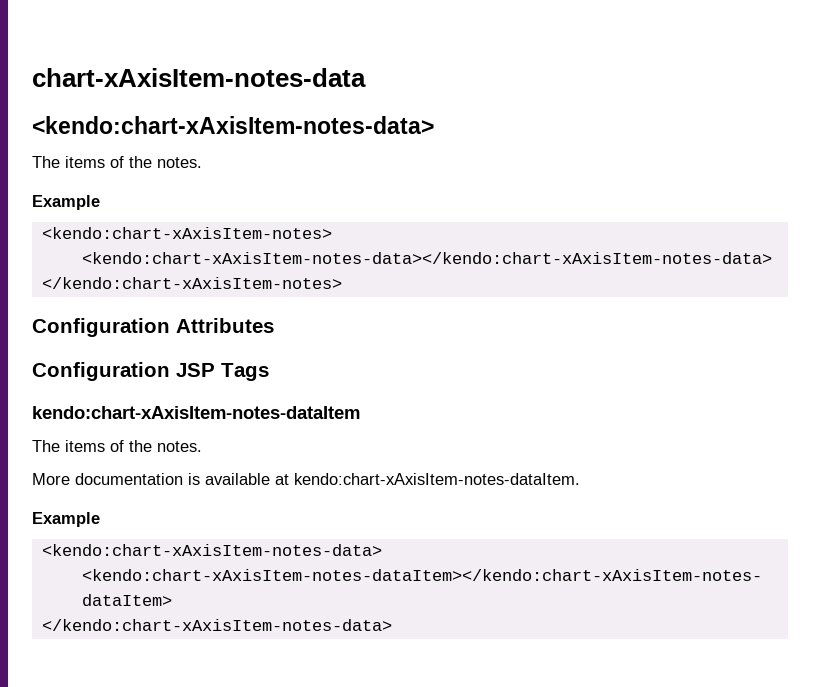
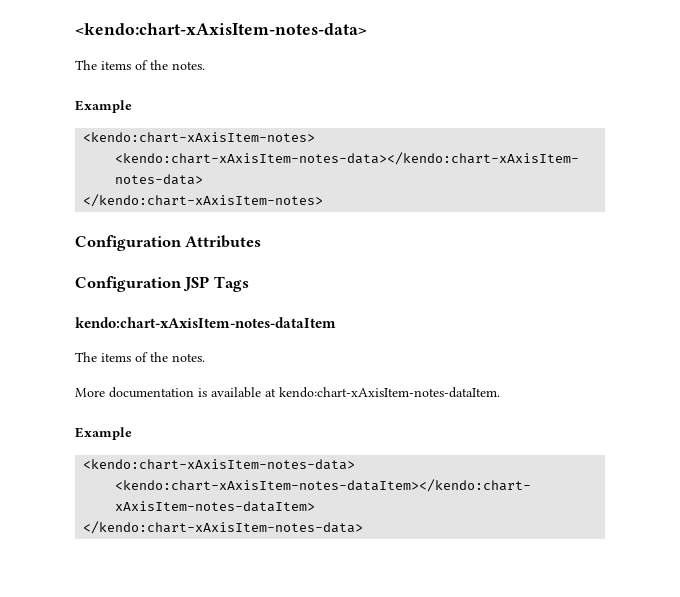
[32,68,366,87] chart-xAxisItem-notes-data // -> (75, 29) none

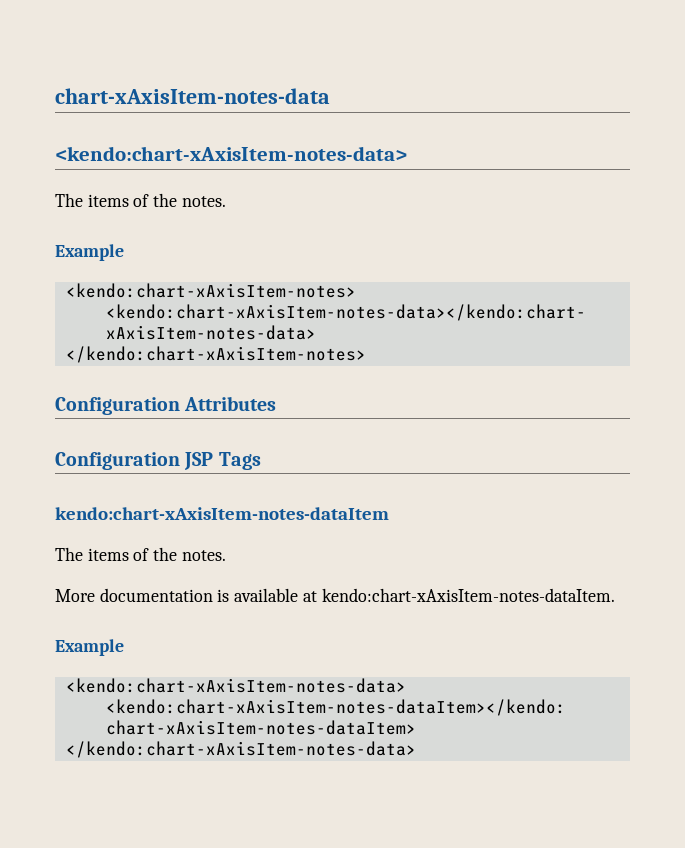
(75, 29) none -> [55,88,330,104] chart-xAxisItem-notes-data //

